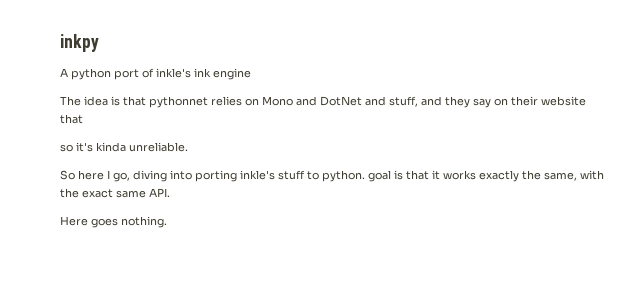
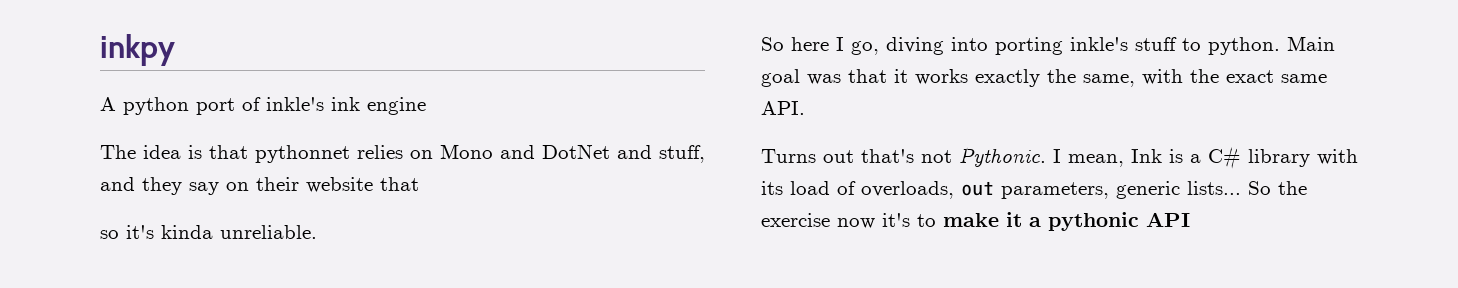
[368,170,403,182] goal is -> [1287,36,1335,51] [761,69,841,87] Main goal was
[60,216,167,228] Here goes nothing. -> [761,146,1358,169] [761,181,1307,199] [761,212,1190,231] Turns out that's not Pythonic. I mean, Ink is a C# library with its load of overloads, out parameters, generic lists... So the exercise now it's to make it a pythonic API

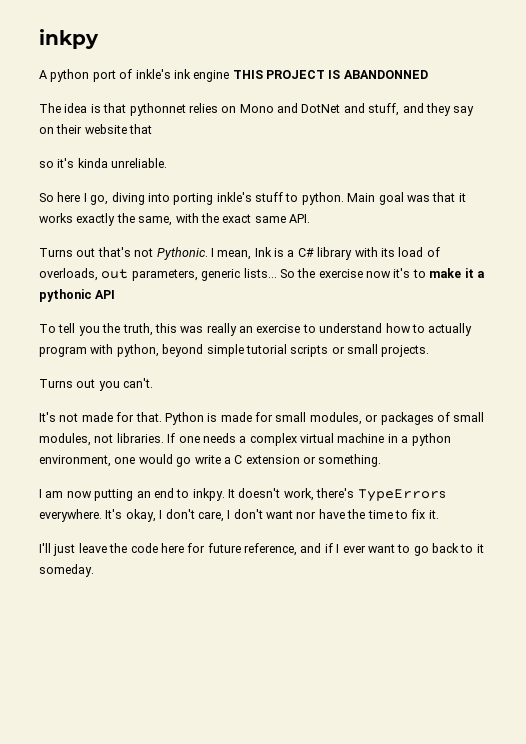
(426, 106) none -> [232,70,428,79] THIS PROJECT IS ABANDONNED
(1190, 219) none -> [39,323,473,336] [39,344,430,357] [39,378,154,391] [39,412,485,425] [39,433,451,446] [39,454,382,467] [39,488,446,502] [39,509,439,522] [39,543,484,556] [39,564,94,577] // To tell you the truth, this was really an exercise to understand how to actually program with python, beyond simple tutorial scripts or small projects. // Turns out you can't. // It's not made for that. Python is made for small modules, or packages of small modules, not libraries. If one needs a complex virtual machine in a python environment, one would go write a C extension or something. // I am now putting an end to inkpy. It doesn't work, there's TypeErrors everywhere. It's okay, I don't care, I don't want nor have the time to fix it. // I'll just leave the code here for future reference, and if I ever want to go back to it someday.

